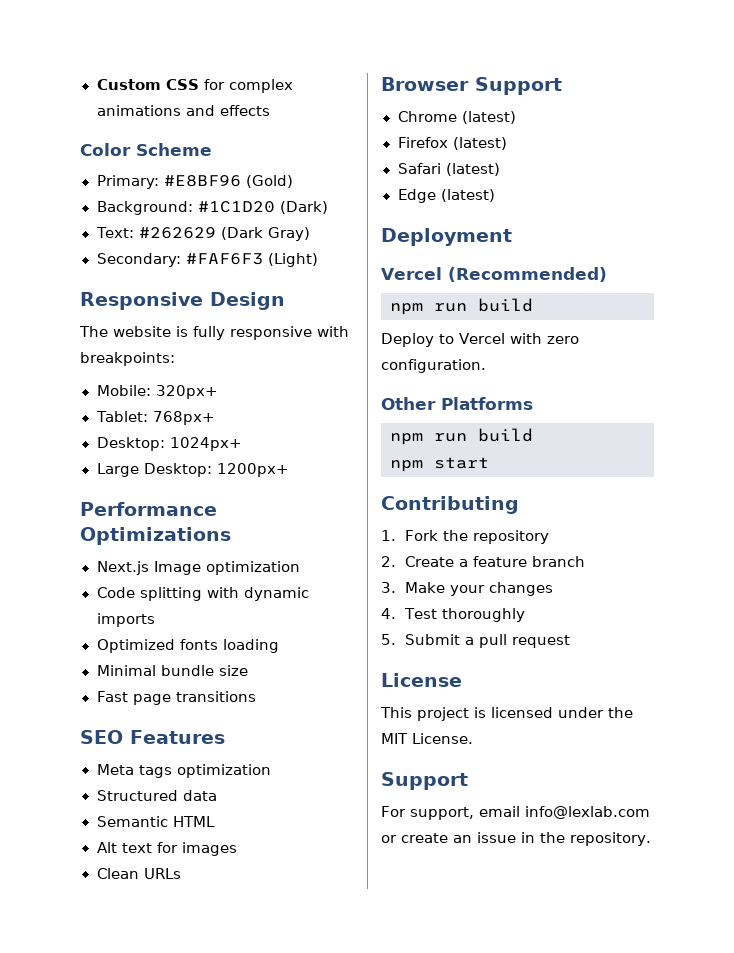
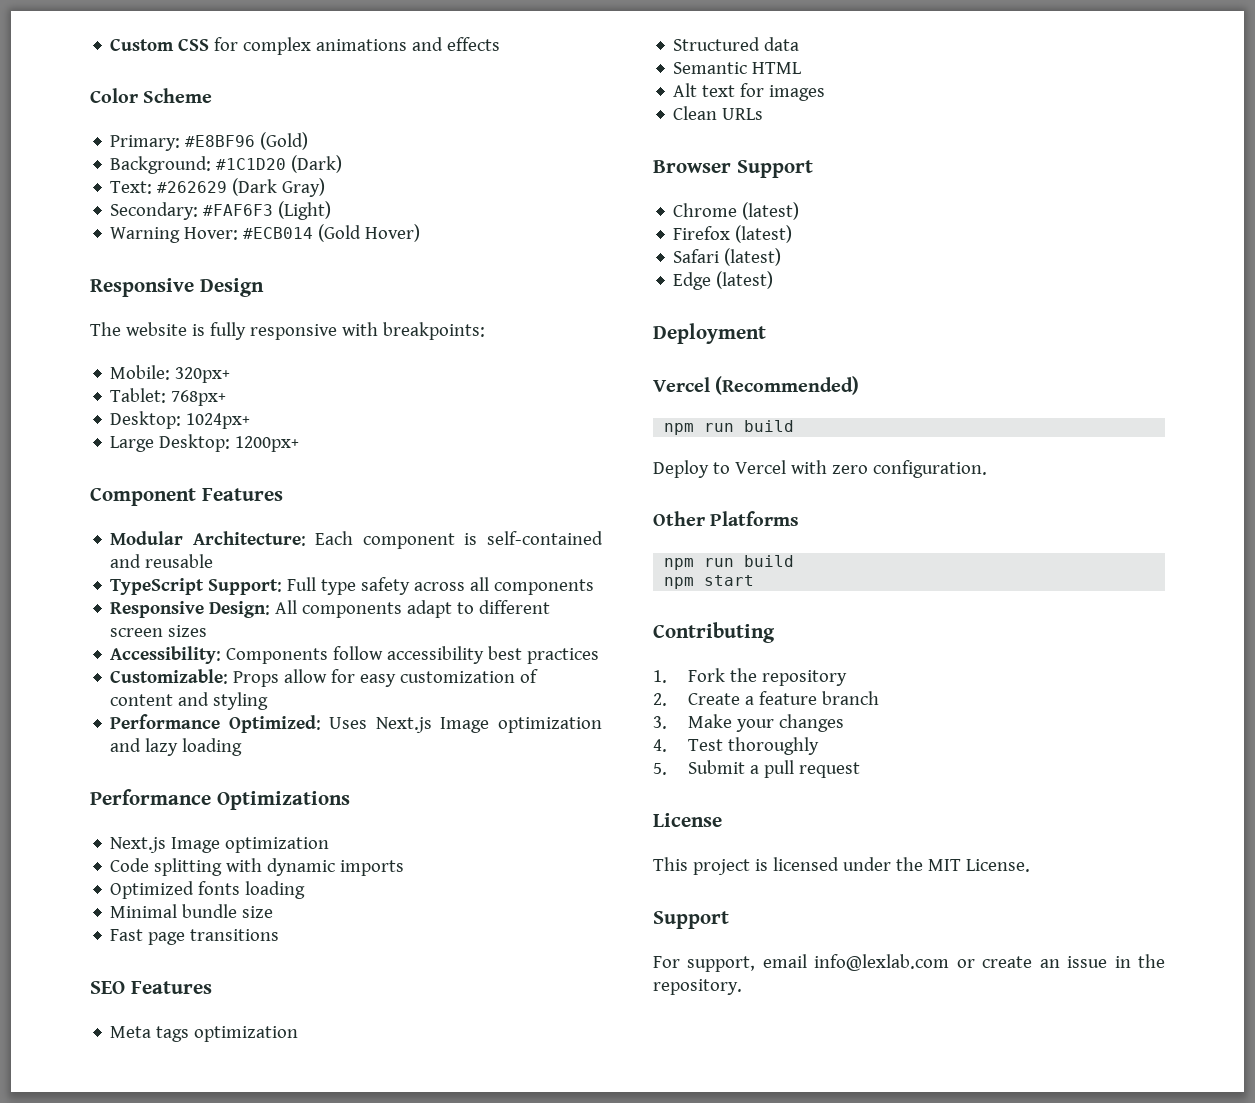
(319, 260) none -> [110,224,421,243] // Warning Hover: #ECB014 (Gold Hover)
(289, 470) none -> [90,488,283,506] [110,531,603,549] [110,554,214,568] [110,577,595,595] [110,600,551,618] [110,625,208,637] [110,646,600,664] [110,669,539,687] [110,692,269,710] [110,714,602,733] [110,738,243,756] // Component Features // Modular Architecture: Each component is self-contained and reusable // TypeScript Support: Full type safety across all components // Responsive Design: All components adapt to different screen sizes // Accessibility: Components follow accessibility best practices // Customizable: Props allow for easy customization of content and styling // Performance Optimized: Uses Next.js Image optimization and lazy loading

